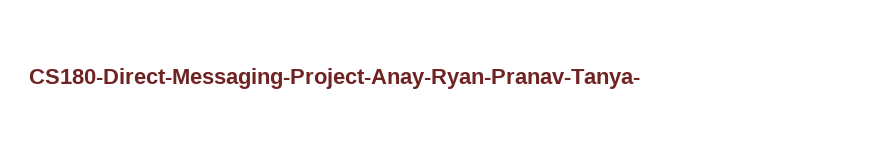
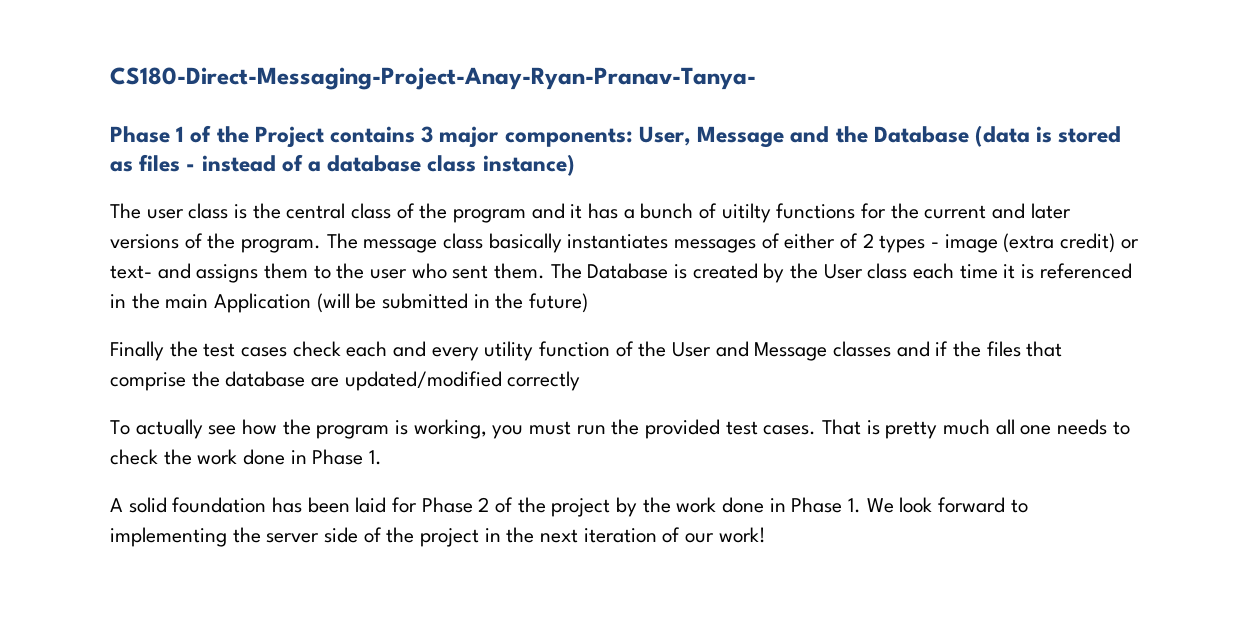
(640, 78) none -> [110,125,1122,148] [110,154,575,176] [110,203,1071,223] [110,233,1139,253] [110,263,1132,283] [110,293,589,313] [110,341,1063,361] [110,371,581,391] [110,419,1130,439] [110,449,383,465] [110,497,1028,517] [110,527,766,547] // Phase 1 of the Project contains 3 major components: User, Message and the Database (data is stored as files - instead of a database class instance) // The user class is the central class of the program and it has a bunch of uitilty functions for the current and later versions of the program. The message class basically instantiates messages of either of 2 types - image (extra credit) or text- and assigns them to the user who sent them. The Database is created by the User class each time it is referenced in the main Application (will be submitted in the future) // Finally the test cases check each and every utility function of the User and Message classes and if the files that comprise the database are updated/modified correctly // To actually see how the program is working, you must run the provided test cases. That is pretty much all one needs to check the work done in Phase 1. // A solid foundation has been laid for Phase 2 of the project by the work done in Phase 1. We look forward to implementing the server side of the project in the next iteration of our work!

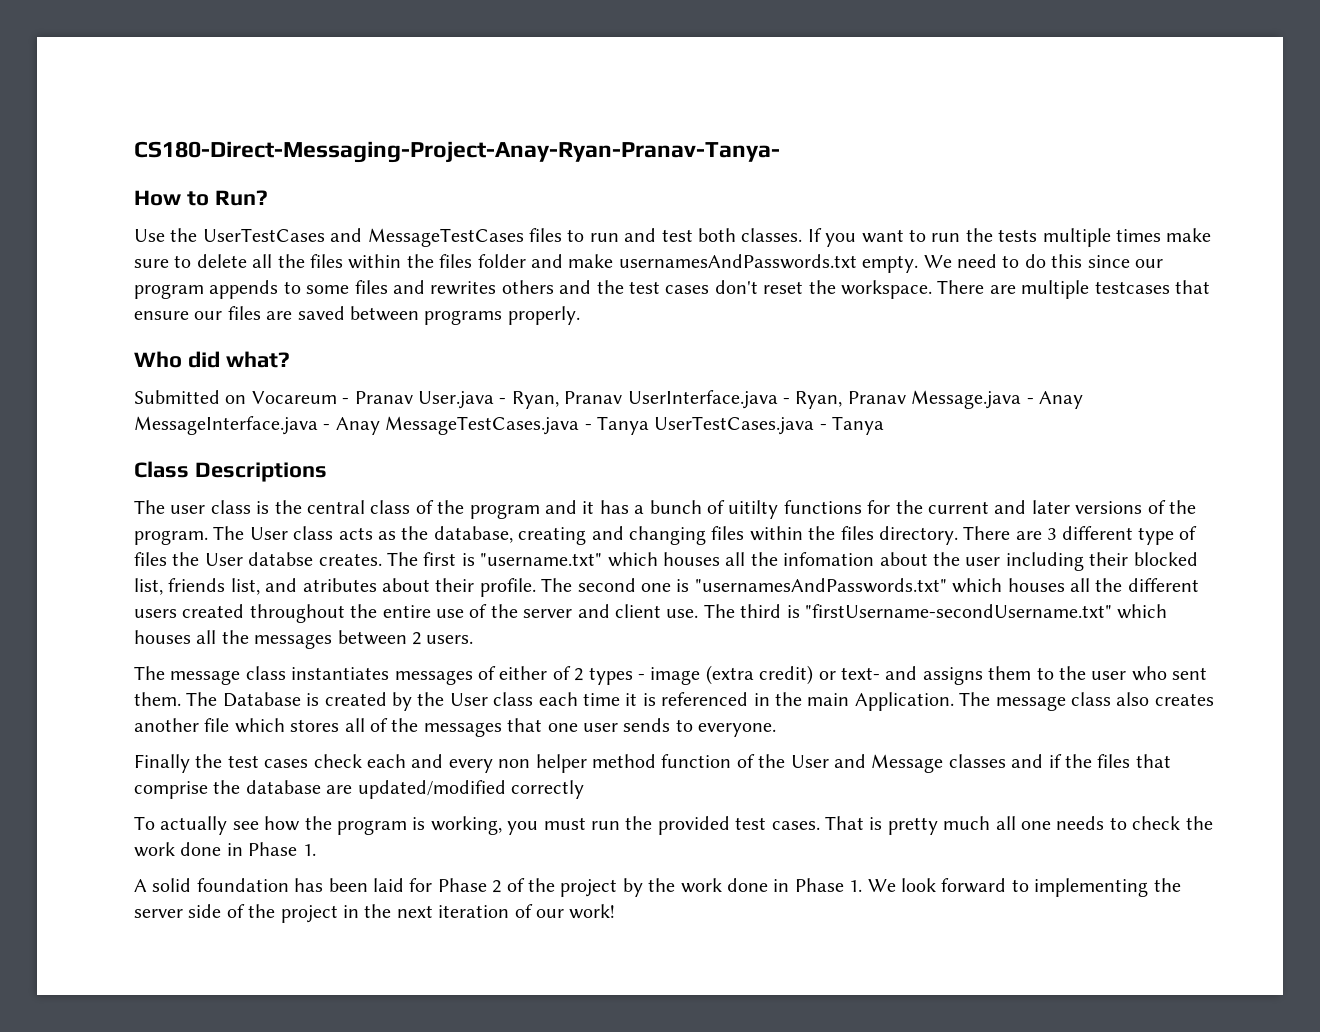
[110,125,1122,148] [110,154,575,176] Phase 1 of the Project contains 3 major components: User, Message and the Database (data is stored as files - instead of a database class instance) -> [134,190,268,206] [134,228,1212,247] [134,254,1163,273] [134,280,1210,299] [134,306,580,325] [134,351,290,368] [134,390,1083,409] [134,416,885,435] [134,461,327,482] How to Run? // Use the UserTestCases and MessageTestCases files to run and test both classes. If you want to run the tests multiple times make sure to delete all the files within the files folder and make usernamesAndPasswords.txt empty. We need to do this since our program appends to some files and rewrites others and the test cases don't reset the workspace. There are multiple testcases that ensure our files are saved between programs properly. // Who did what? // Submitted on Vocareum - Pranav User.java - Ryan, Pranav UserInterface.java - Ryan, Pranav Message.java - Anay MessageInterface.java - Anay MessageTestCases.java - Tanya UserTestCases.java - Tanya // Class Descriptions
[363,233,562,253] message class basically -> [249,526,1198,545] [134,552,1198,571] [134,578,1199,597] [134,604,1168,623] [134,630,474,649] [134,666,286,685] User class acts as the database, creating and changing files within the files directory. There are 3 different type of files the User databse creates. The first is "username.txt" which houses all the infomation about the user including their blocked list, friends list, and atributes about their profile. The second one is "usernamesAndPasswords.txt" which houses all the different users created throughout the entire use of the server and client use. The third is "firstUsername-secondUsername.txt" which houses all the messages between 2 users. // The message class
[214,293,589,313] Application (will be submitted in the future) -> [854,692,1214,711] [134,718,777,737] Application. The message class also creates another file which stores all of the messages that one user sends to everyone.
[484,341,534,361] utility -> [498,754,656,773] non helper method

